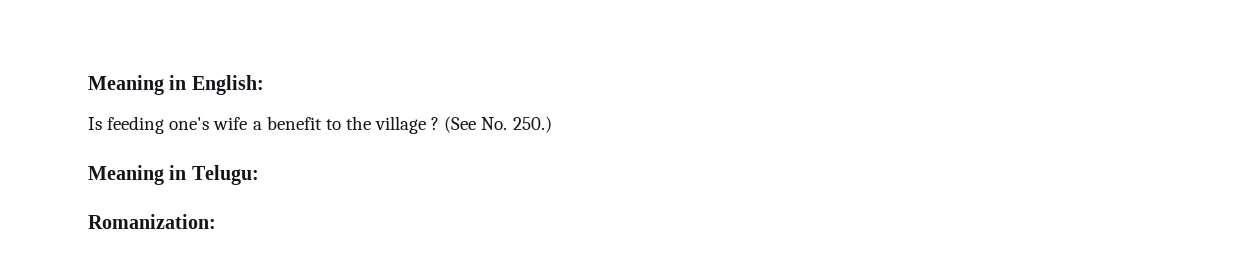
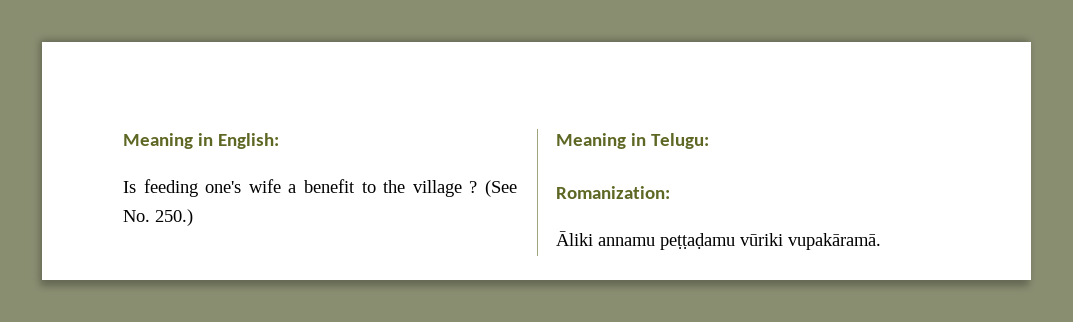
(216, 221) none -> [556,231,881,250] // Āliki annamu peṭṭaḍamu vūriki vupakāramā.

